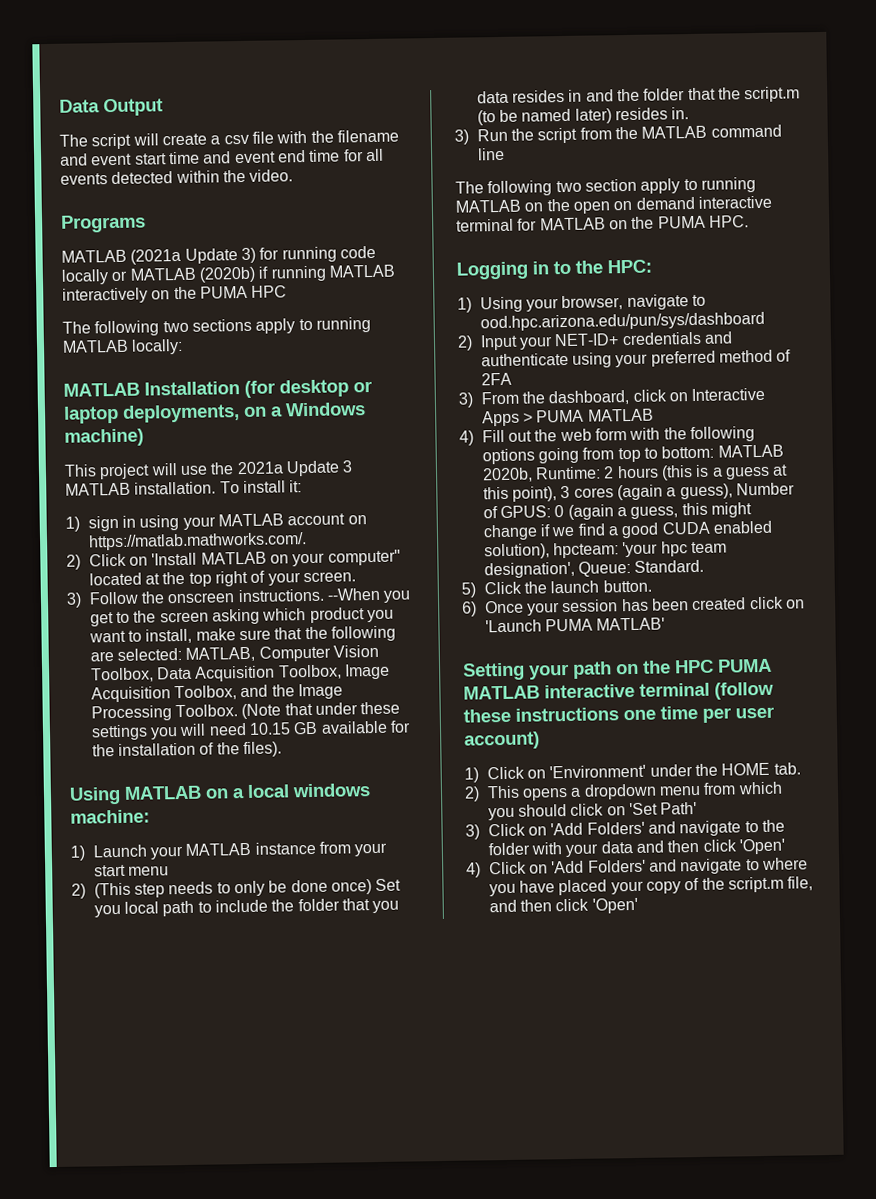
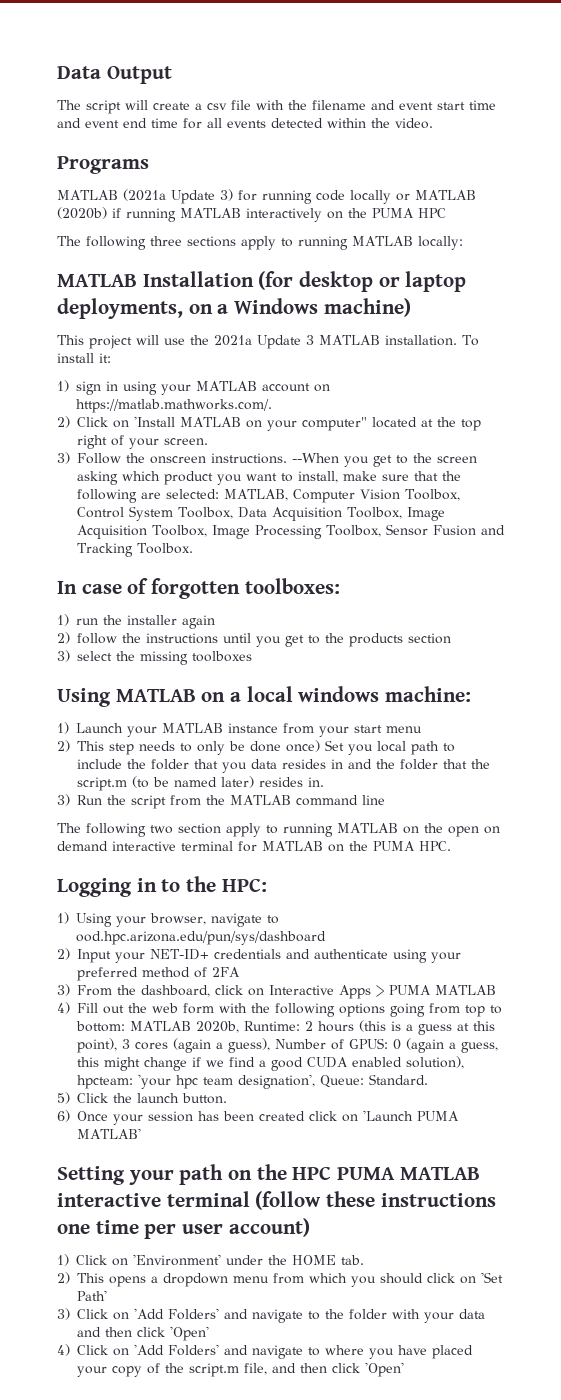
[162,320,189,333] two -> [150,236,182,246] three
(154, 675) none -> [77,506,233,521] Control System Toolbox,
[240,683,344,700] [90,701,401,722] [90,720,412,741] [91,741,283,758] and the Image Processing Toolbox. (Note that under these settings you will need 10.15 GB available for the installation of the files). -> [211,524,505,539] [77,543,193,557] [57,578,340,599] [57,614,215,629] [57,632,451,647] [57,650,252,665] Image Processing Toolbox, Sensor Fusion and Tracking Toolbox. // In case of forgotten toolboxes: // 1) run the installer again // 2) follow the instructions until you get to the products section // 3) select the missing toolboxes
[93,882,131,899] (This -> [77,741,104,751] This

